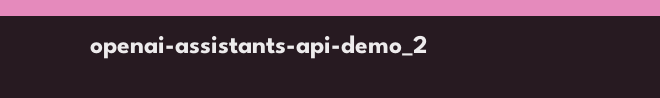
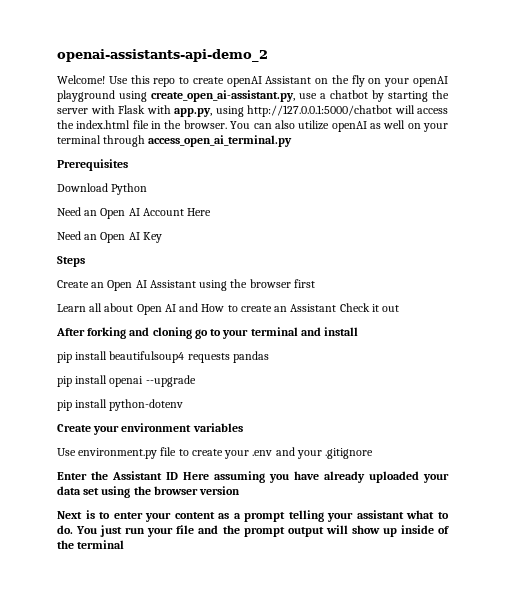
(428, 47) none -> [57,75,449,87] [57,90,449,102] [57,105,448,117] [57,120,448,132] [57,135,293,147] [57,159,128,171] [57,183,148,195] [57,207,212,219] [57,231,162,243] [57,256,85,267] [57,279,315,291] [57,303,400,315] [56,327,359,339] [57,351,269,363] [57,375,196,387] [57,399,184,411] [57,423,243,435] [57,447,374,459] [57,471,449,483] [57,486,241,498] [57,510,450,522] [57,525,449,537] [57,540,125,549] // Welcome! Use this repo to create openAI Assistant on the fly on your openAI playground using create_open_ai-assistant.py, use a chatbot by starting the server with Flask with app.py, using http://127.0.0.1:5000/chatbot will access the index.html file in the browser. You can also utilize openAI as well on your terminal through access_open_ai_terminal.py // Prerequisites // Download Python // Need an Open AI Account Here // Need an Open AI Key // Steps // Create an Open AI Assistant using the browser first // Learn all about Open AI and How to create an Assistant Check it out // After forking and cloning go to your terminal and install // pip install beautifulsoup4 requests pandas // pip install openai --upgrade // pip install python-dotenv // Create your environment variables // Use environment.py file to create your .env and your .gitignore // Enter the Assistant ID Here assuming you have already uploaded your data set using the browser version // Next is to enter your content as a prompt telling your assistant what to do. You just run your file and the prompt output will show up inside of the terminal

